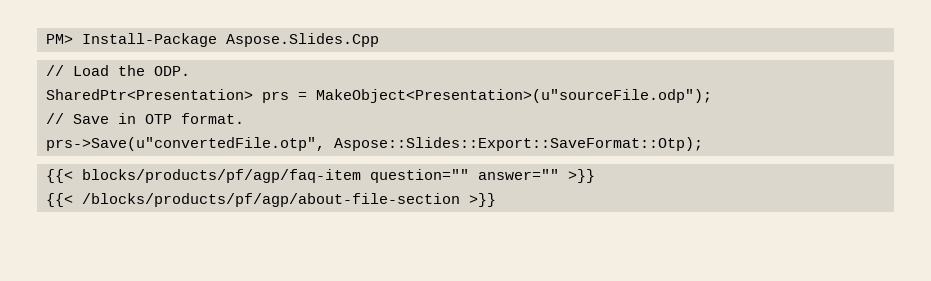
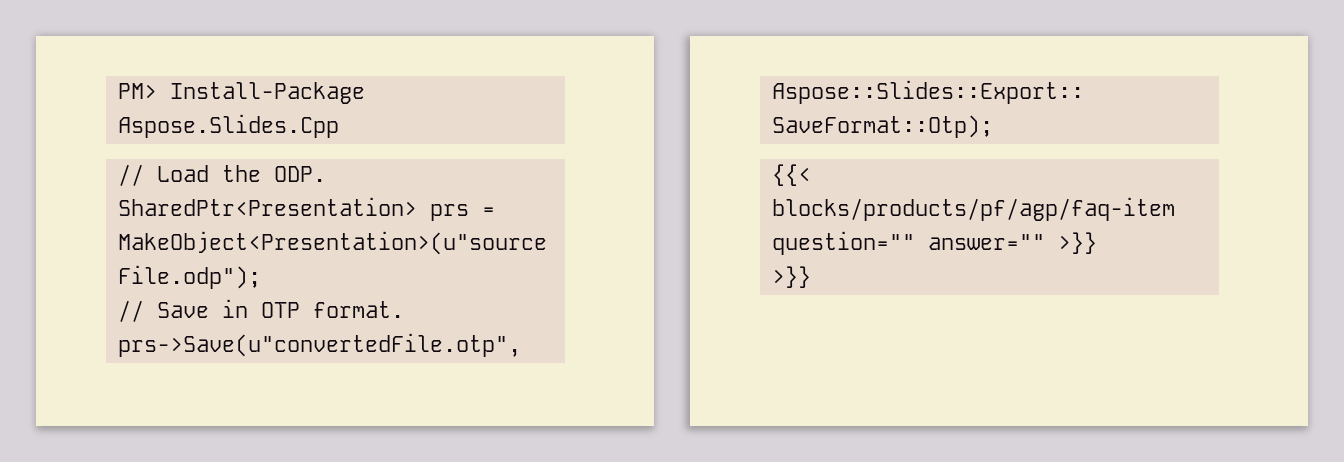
[46,193,460,207] {{< /blocks/products/pf/agp/about-file-section -> (1098, 243) none

